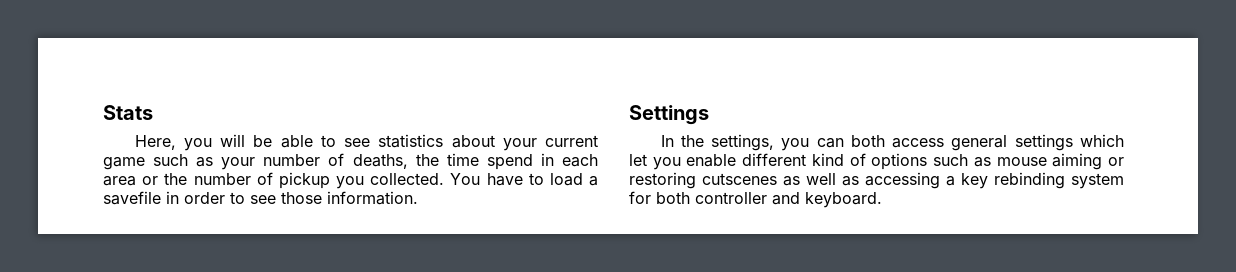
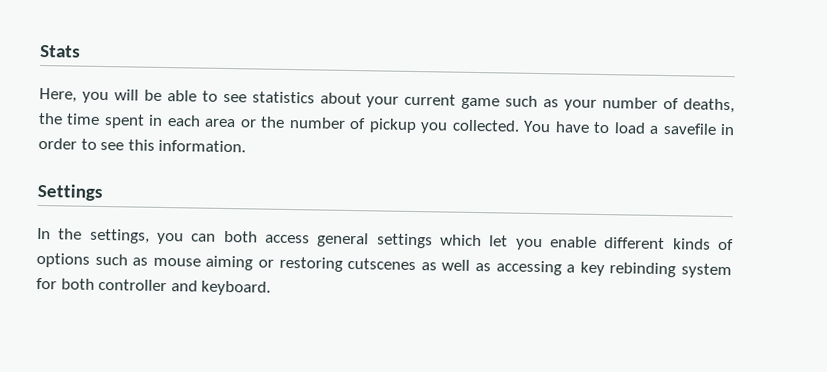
[486,154,533,170] spend -> [103,114,145,129] spent
[281,192,322,204] those -> [127,139,155,151] this
[811,153,844,166] kind -> [672,238,711,250] kinds

